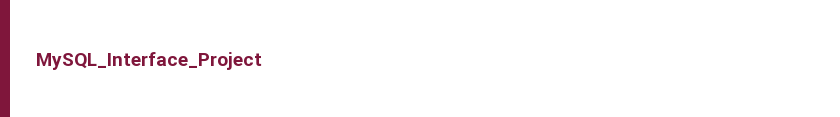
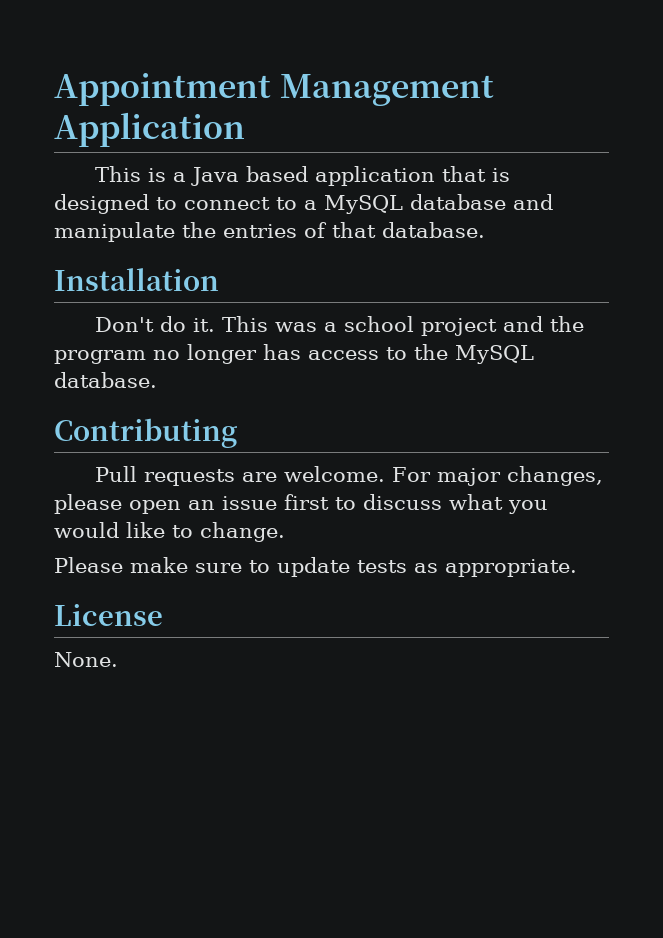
[36,52,262,70] MySQL_Interface_Project -> [54,73,494,106] [54,112,245,147] [95,166,511,186] [54,194,553,214] [54,222,485,242] [54,268,219,291] [95,316,585,336] [54,344,534,364] [54,372,157,388] [54,418,237,448] [95,466,604,486] [54,494,548,514] [54,522,285,542] [54,557,577,577] [54,604,163,626] [54,652,118,667] Appointment Management Application // This is a Java based application that is designed to connect to a MySQL database and manipulate the entries of that database. // Installation // Don't do it. This was a school project and the program no longer has access to the MySQL database. // Contributing // Pull requests are welcome. For major changes, please open an issue first to discuss what you would like to change. // Please make sure to update tests as appropriate. // License // None.

